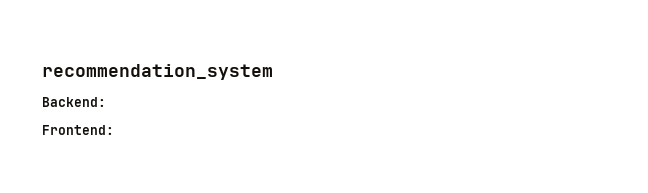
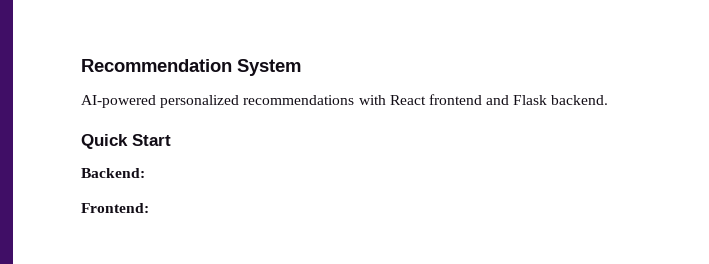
[42,64,273,80] recommendation_system -> [81,59,301,76] [81,94,609,108] [81,134,171,149] Recommendation System // AI-powered personalized recommendations with React frontend and Flask backend. // Quick Start

